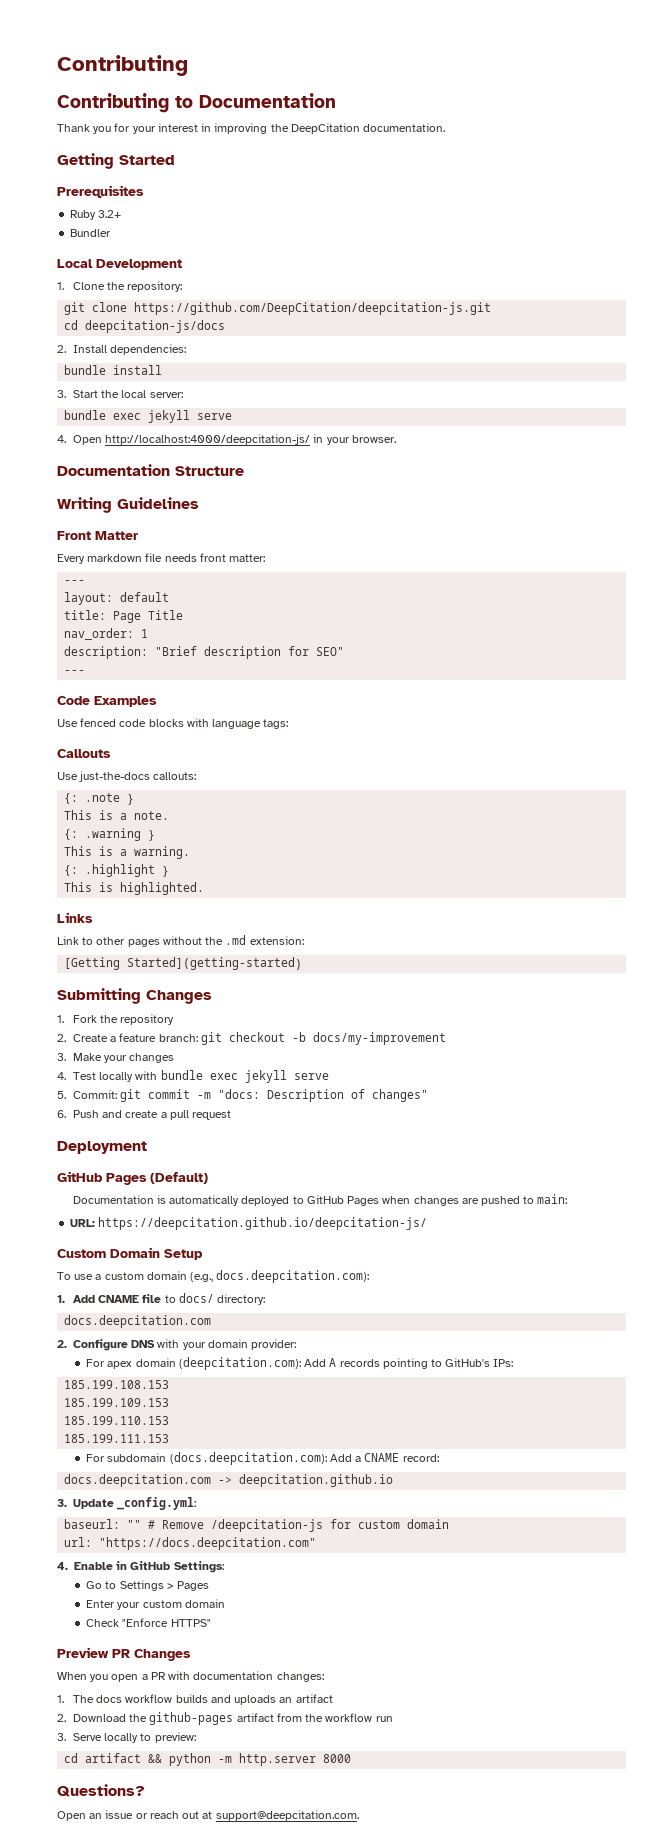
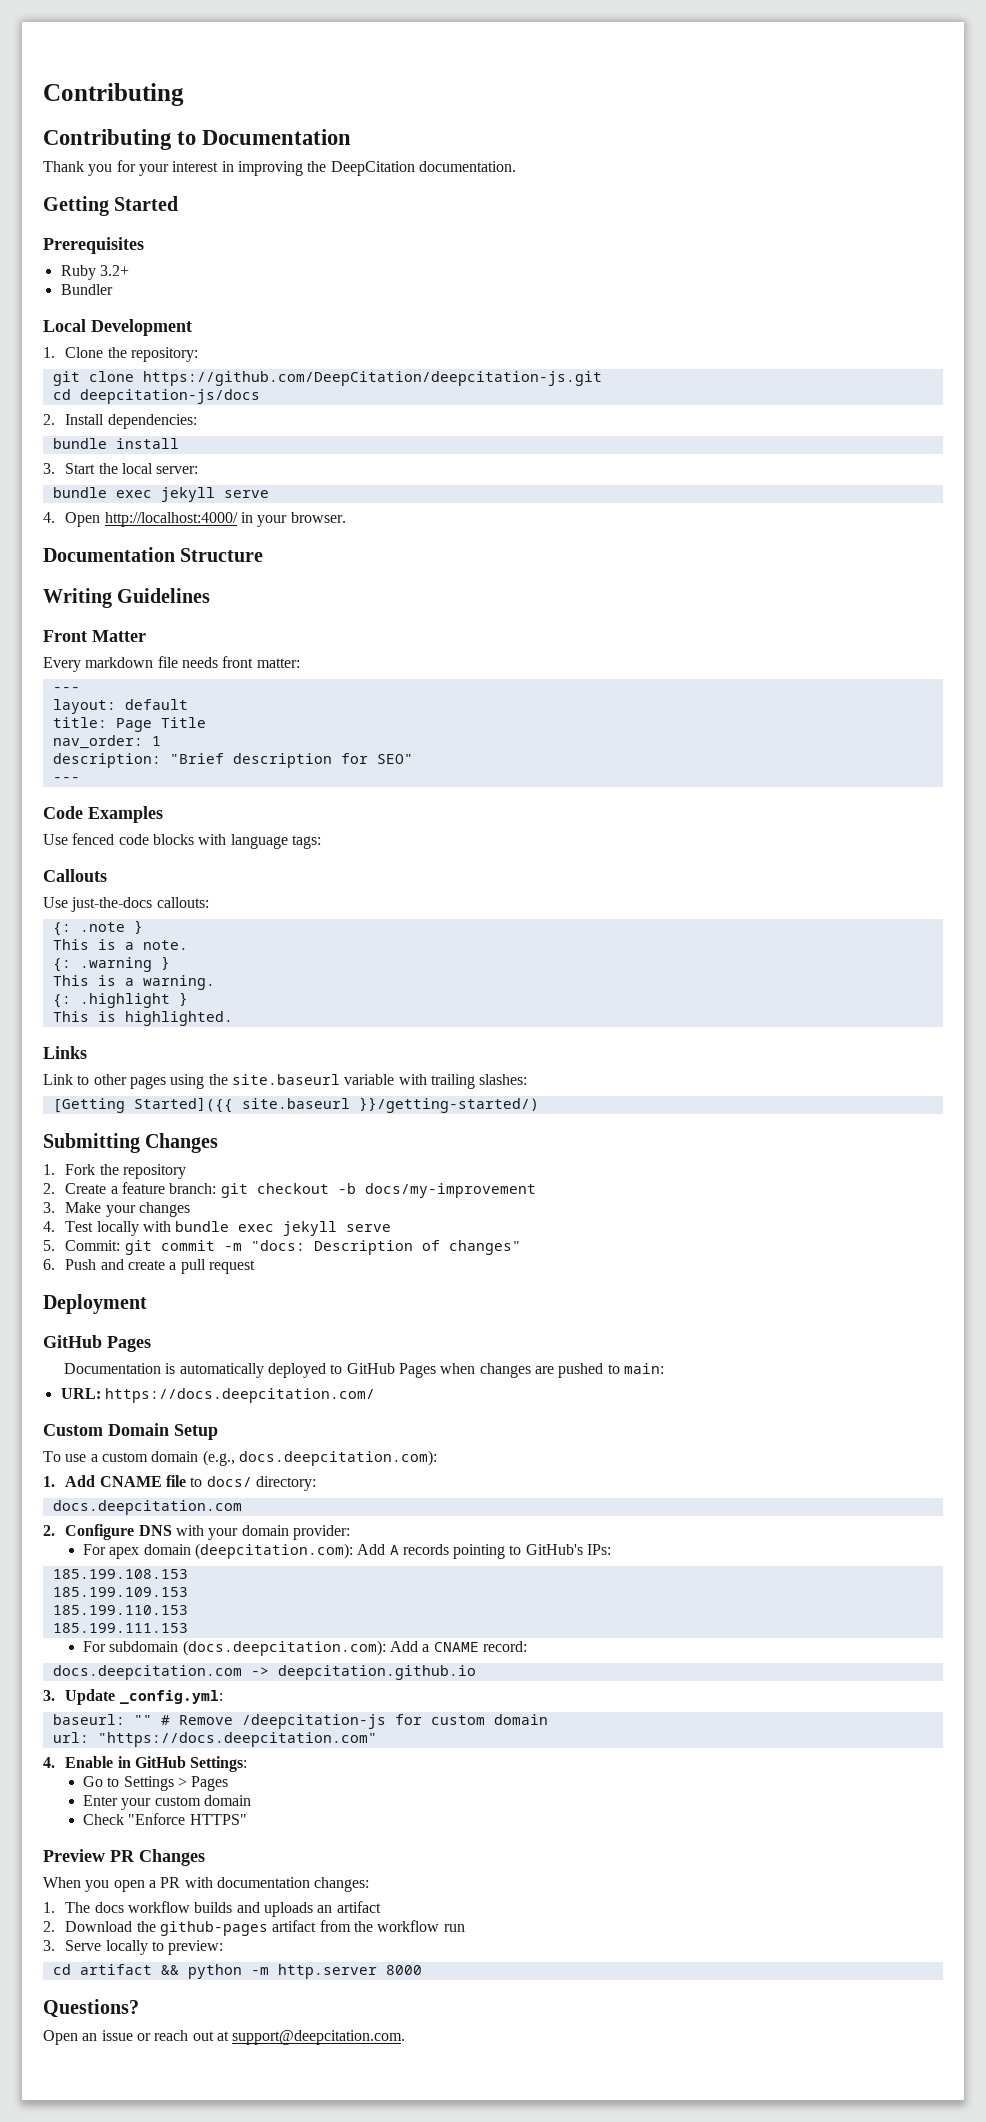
[105,434,311,445] http://localhost:4000/deepcitation-js/ -> [104,512,238,527] http://localhost:4000/
[162,935,304,945] [64,957,303,970] without the .md extension: // [Getting Started](getting-started) -> [170,1074,528,1089] [52,1097,539,1113] using the site.baseurl variable with trailing slashes: // [Getting Started]({{ site.baseurl }}/getting-started/)
[150,1172,208,1184] (Default) -> (151, 1344) none
[98,1217,428,1230] https://deepcitation.github.io/deepcitation-js/ -> [104,1388,375,1403] https://docs.deepcitation.com/

